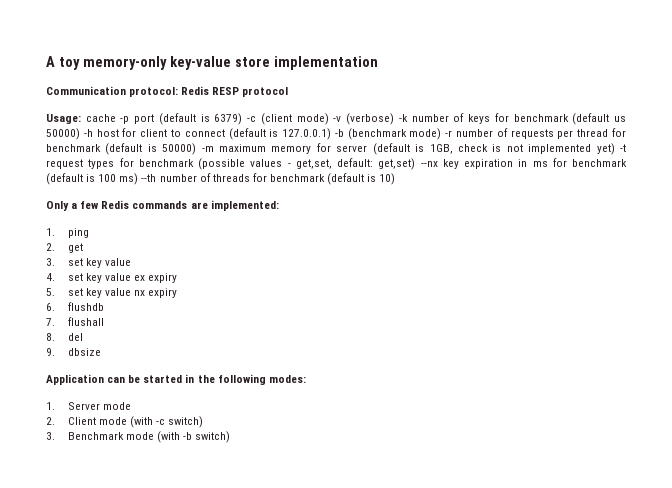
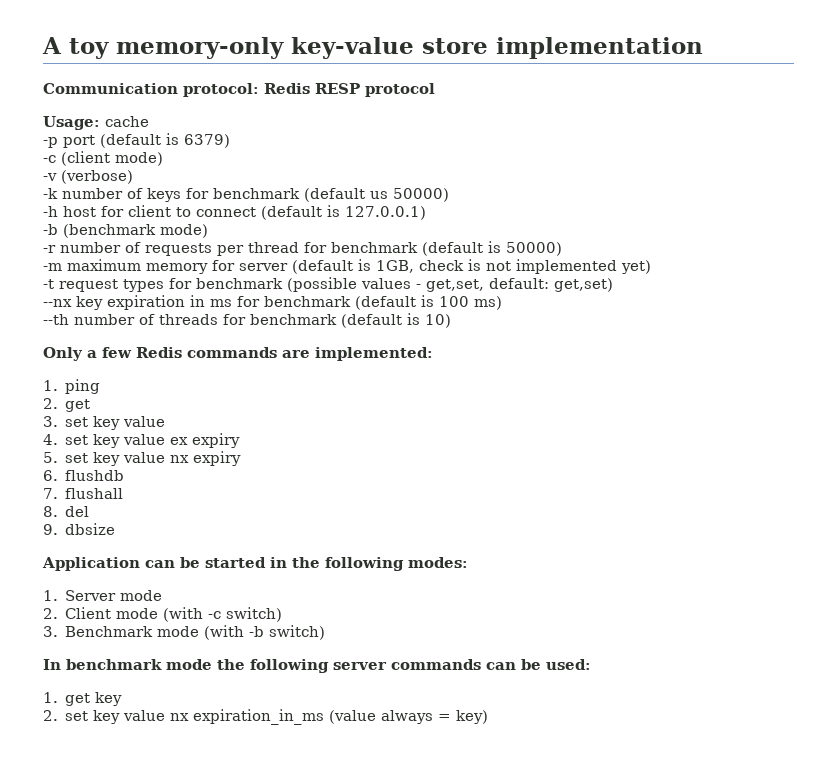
(116, 118) none -> (149, 121) //
(243, 119) none -> (230, 141) //
(329, 119) none -> (163, 159) //
(395, 119) none -> (133, 177) //
(80, 134) none -> (449, 195) //
(332, 134) none -> (426, 213) //
(442, 134) none -> (208, 231) //
(197, 149) none -> (562, 249) //
(615, 149) none -> (651, 267) //
(416, 164) none -> (613, 285) //
(139, 179) none -> (502, 303) //
(231, 437) none -> [43,659,591,673] [43,692,123,706] [43,709,489,725] // In benchmark mode the following server commands can be used: // 1. get key // 2. set key value nx expiration_in_ms (value always = key)

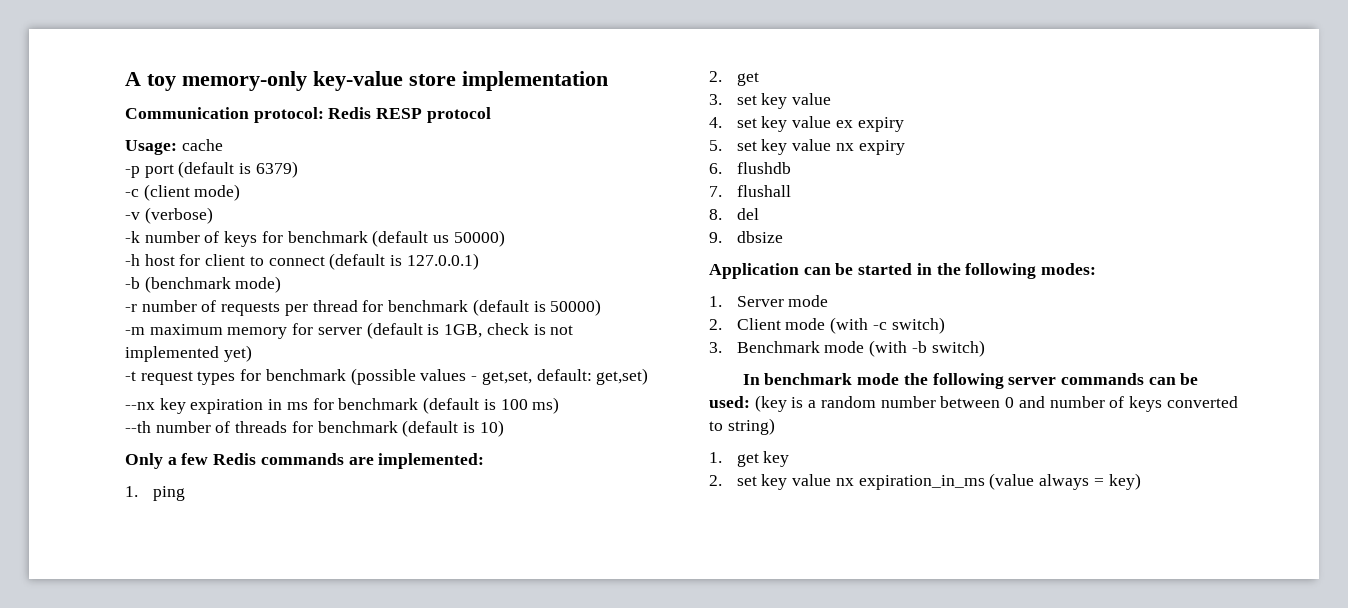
(591, 664) none -> [754,395,1238,412] [709,418,775,435] (key is a random number between 0 and number of keys converted to string)

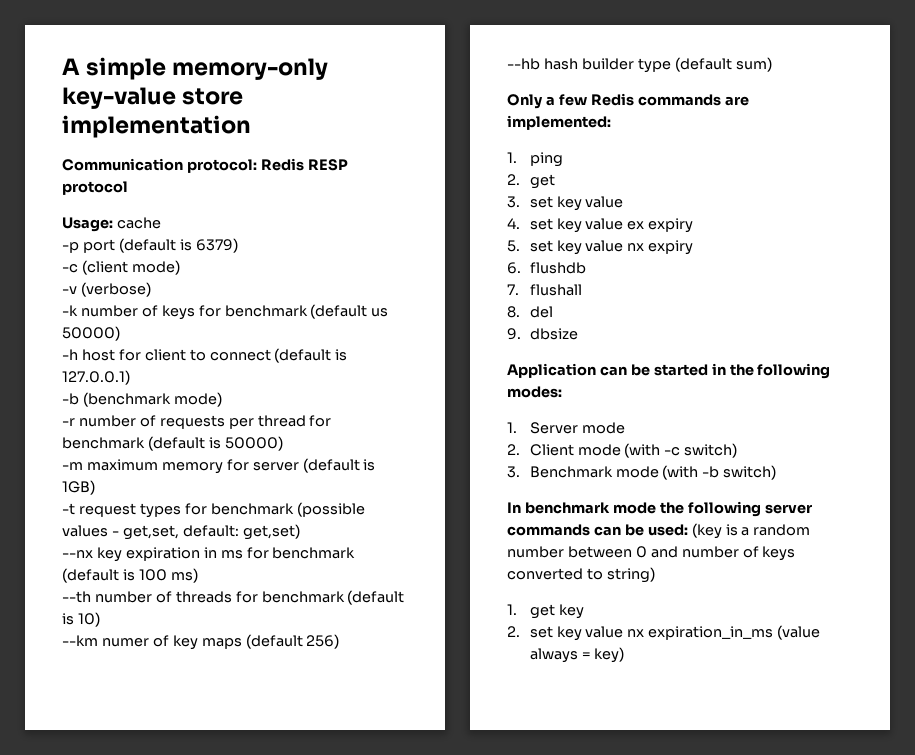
[147,74,176,91] toy -> [86,57,167,80] simple
[444,323,574,338] [125,345,252,362] 1GB, check is not implemented yet) -> [62,480,95,495] 1GB)
(504, 428) none -> [62,634,340,650] [507,57,772,73] // --km numer of key maps (default 256) // --hb hash builder type (default sum)

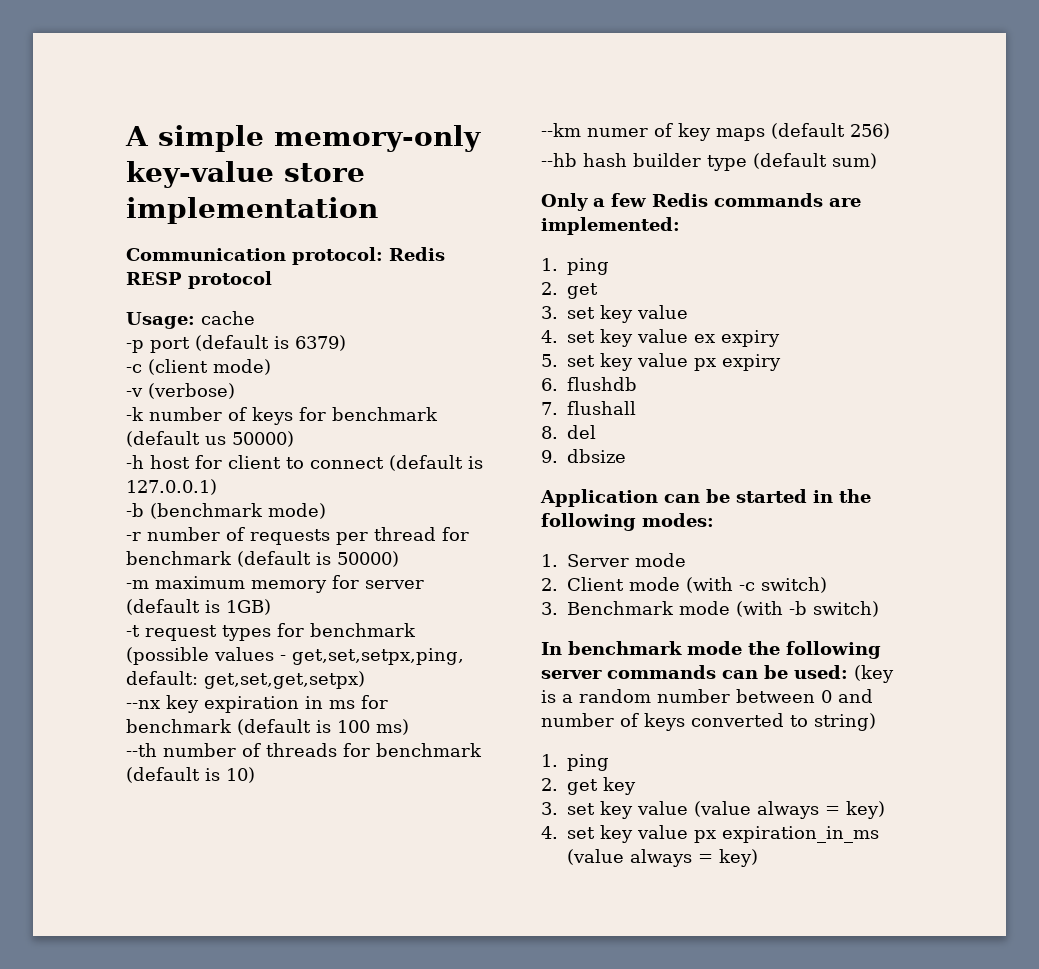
[122,524,300,540] get,set, default: get,set) -> [292,648,464,665] [126,671,365,689] get,set,setpx,ping, default: get,set,get,setpx)
[627,243,645,251] nx -> [694,358,716,371] px
(517, 609) none -> [567,754,609,771] [541,778,558,791] ping // 2.
[507,626,645,641] 2. set key value nx -> [541,801,885,819] [541,825,716,843] 3. set key value (value always = key) // 4. set key value px

